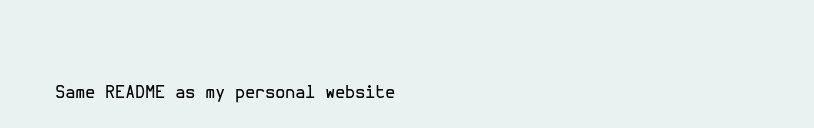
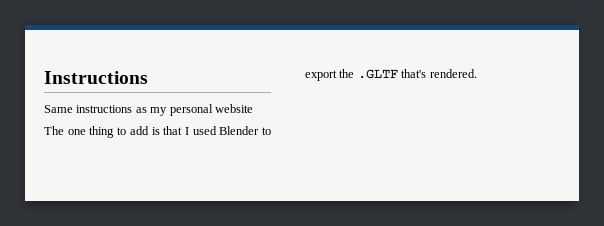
[55,85,165,98] Same README -> [44,71,148,84] [44,105,133,113] Instructions // Same instructions
(395, 91) none -> [44,126,271,138] [305,69,477,81] // The one thing to add is that I used Blender to export the .GLTF that's rendered.

